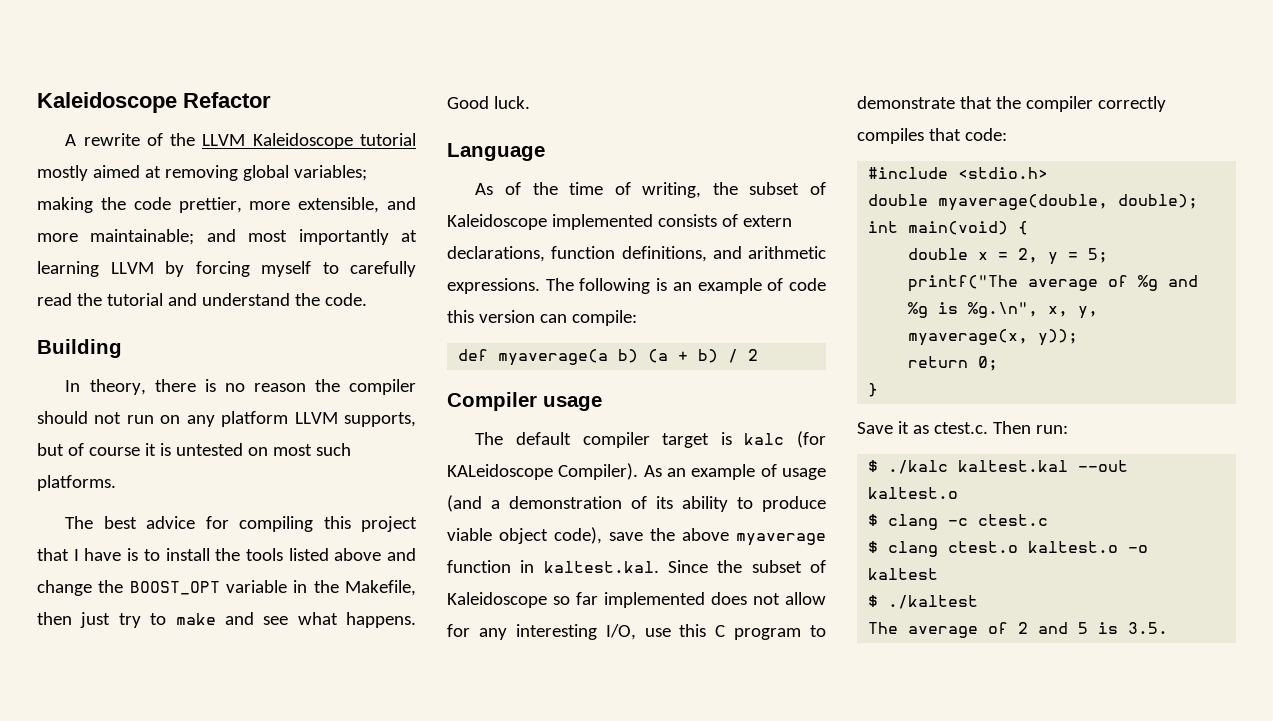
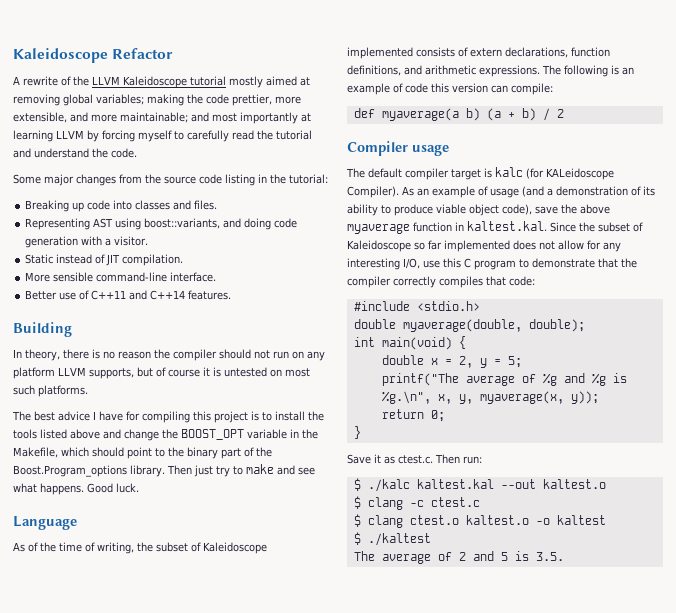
(367, 299) none -> [13,174,328,186] [25,200,218,212] [25,218,298,230] [25,236,149,248] [25,254,184,266] [25,272,217,282] [25,290,232,300] // Some major changes from the source code listing in the tutorial: // Breaking up code into classes and files. // Representing AST using boost::variants, and doing code generation with a visitor. // Static instead of JIT compilation. // More sensible command-line interface. // Better use of C++11 and C++14 features.
(196, 522) none -> [93,411,123,421] I have
[37,548,122,561] that I have -> (248, 417) none
[37,612,72,625] then -> [61,447,272,459] [13,465,192,477] which should point to the binary part of the Boost.Program_options library. Then

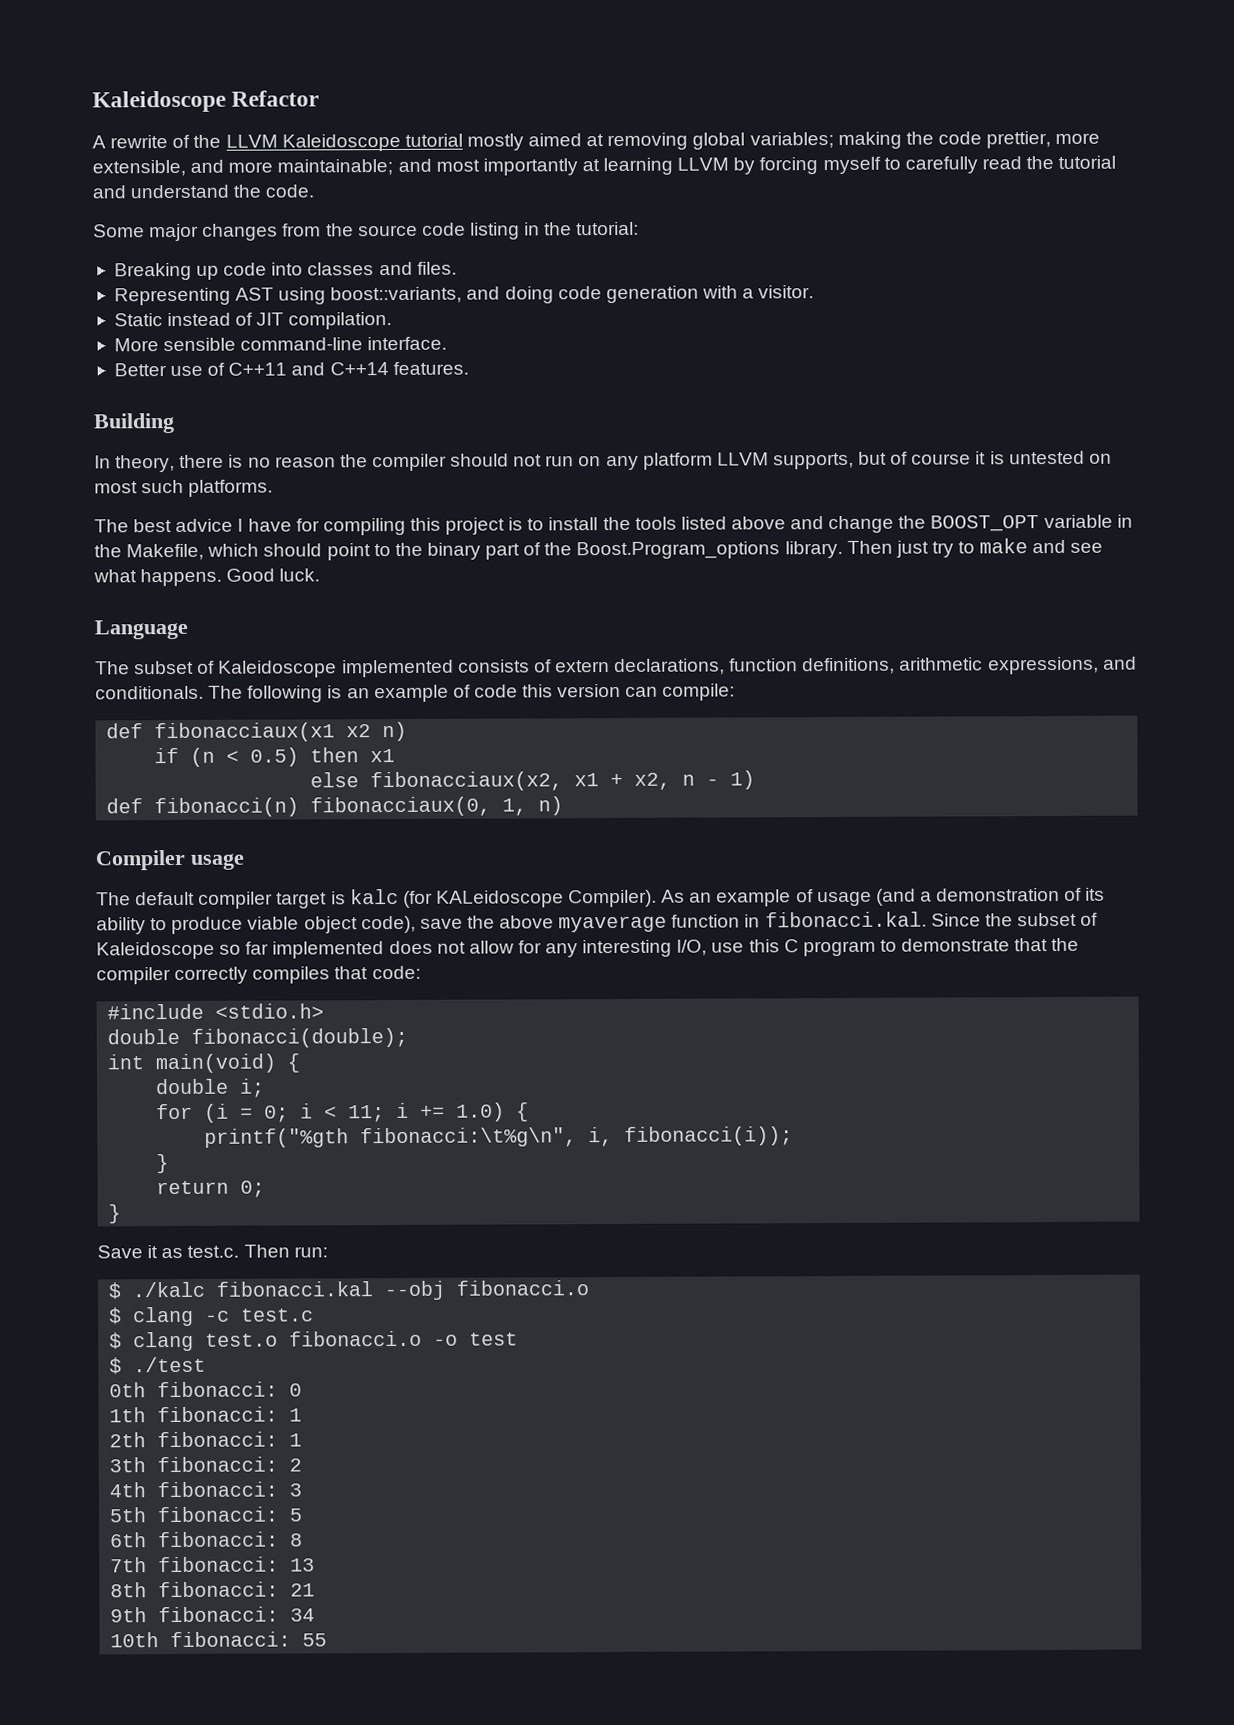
[13,542,153,554] As of the time of writing, the -> [95,661,130,675] The
[404,65,540,77] and arithmetic expressions. -> [899,656,1137,675] [95,685,204,700] arithmetic expressions, and conditionals.
[381,108,564,121] myaverage(a b) (a + b) / 2 -> [154,721,408,743] [154,747,396,767] [310,770,756,792] [106,796,564,818] fibonacciaux(x1 x2 n) // if (n < 0.5) then x1 // else fibonacciaux(x2, x1 + x2, n - 1) // def fibonacci(n) fibonacciaux(0, 1, n)
[467,221,547,231] kaltest.kal. -> [764,911,927,928] fibonacci.kal.
[402,319,585,332] myaverage(double, double); -> [191,1027,409,1048] fibonacci(double);
[430,356,522,368] [381,373,627,386] [381,391,599,404] x = 2, y = 5; // printf("The average of %g and %g is %g.\n", x, y, myaverage(x, y)); -> [239,1078,266,1098] [156,1102,530,1123] [204,1126,794,1148] [156,1154,170,1174] i; // for (i = 0; i < 11; i += 1.0) { // printf("%gth fibonacci:\t%g\n", i, fibonacci(i)); // }
[398,455,433,464] ctest.c. -> [187,1245,240,1258] test.c.
[416,479,606,489] kaltest.kal --out kaltest.o -> [216,1280,590,1301] fibonacci.kal --obj fibonacci.o
[430,497,480,507] [353,514,606,528] [353,532,431,546] [353,551,564,564] ctest.c // $ clang ctest.o kaltest.o -o kaltest // $ ./kaltest // The average of 2 and 5 is 3.5. -> [241,1308,315,1322] [109,1330,519,1352] [109,1356,207,1375] [109,1381,303,1398] [109,1406,303,1423] [109,1431,303,1448] [109,1456,303,1473] [109,1481,303,1498] [109,1506,303,1523] [110,1531,304,1548] [110,1556,316,1573] [110,1581,316,1598] [110,1606,316,1623] [110,1631,328,1648] test.c // $ clang test.o fibonacci.o -o test // $ ./test // 0th fibonacci: 0 // 1th fibonacci: 1 // 2th fibonacci: 1 // 3th fibonacci: 2 // 4th fibonacci: 3 // 5th fibonacci: 5 // 6th fibonacci: 8 // 7th fibonacci: 13 // 8th fibonacci: 21 // 9th fibonacci: 34 // 10th fibonacci: 55

